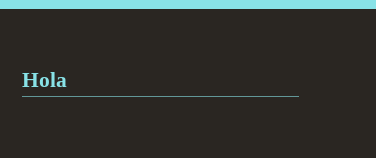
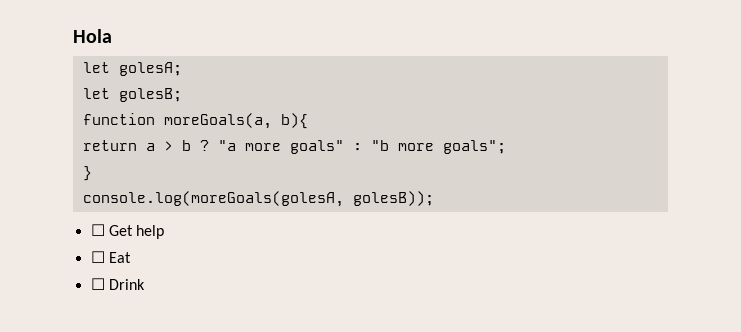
(67, 79) none -> [82,62,182,76] [82,88,182,102] [82,113,308,129] [82,140,506,154] [82,166,92,181] [82,191,434,207] [90,224,165,239] [90,251,131,263] [90,278,145,290] // let golesA; // let golesB; // function moreGoals(a, b){ // return a > b ? "a more goals" : "b more goals"; // } // console.log(moreGoals(golesA, golesB)); // ☐ Get help // ☐ Eat // ☐ Drink

